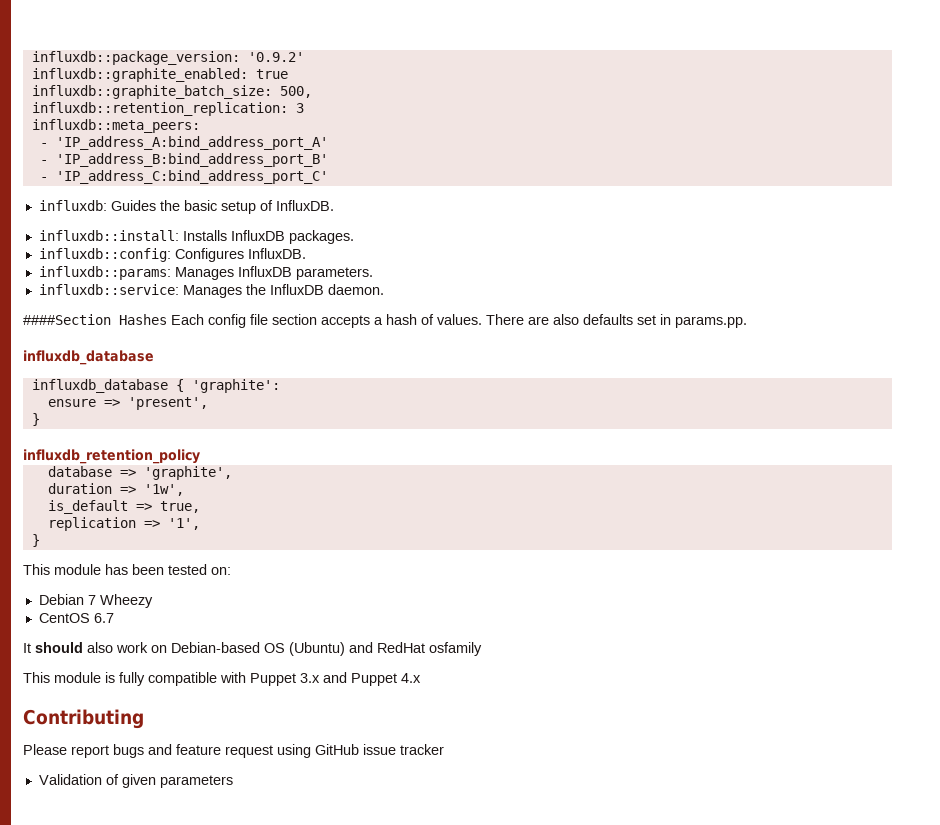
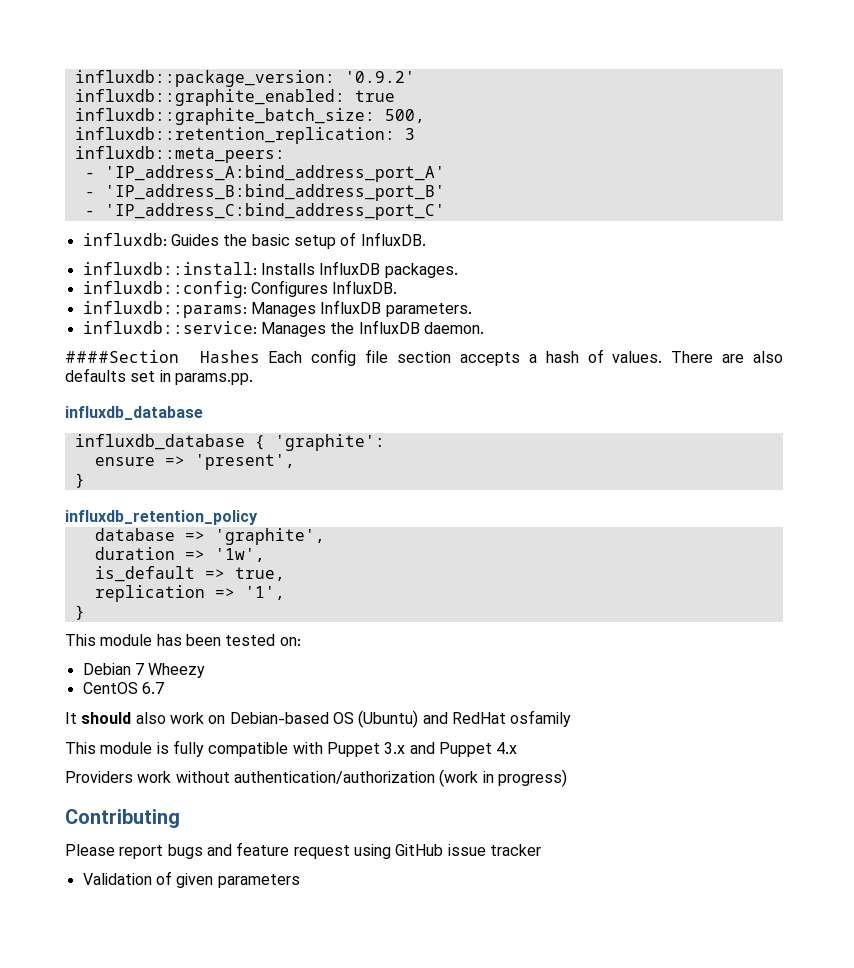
(421, 678) none -> [65,769,567,787] // Providers work without authentication/authorization (work in progress)

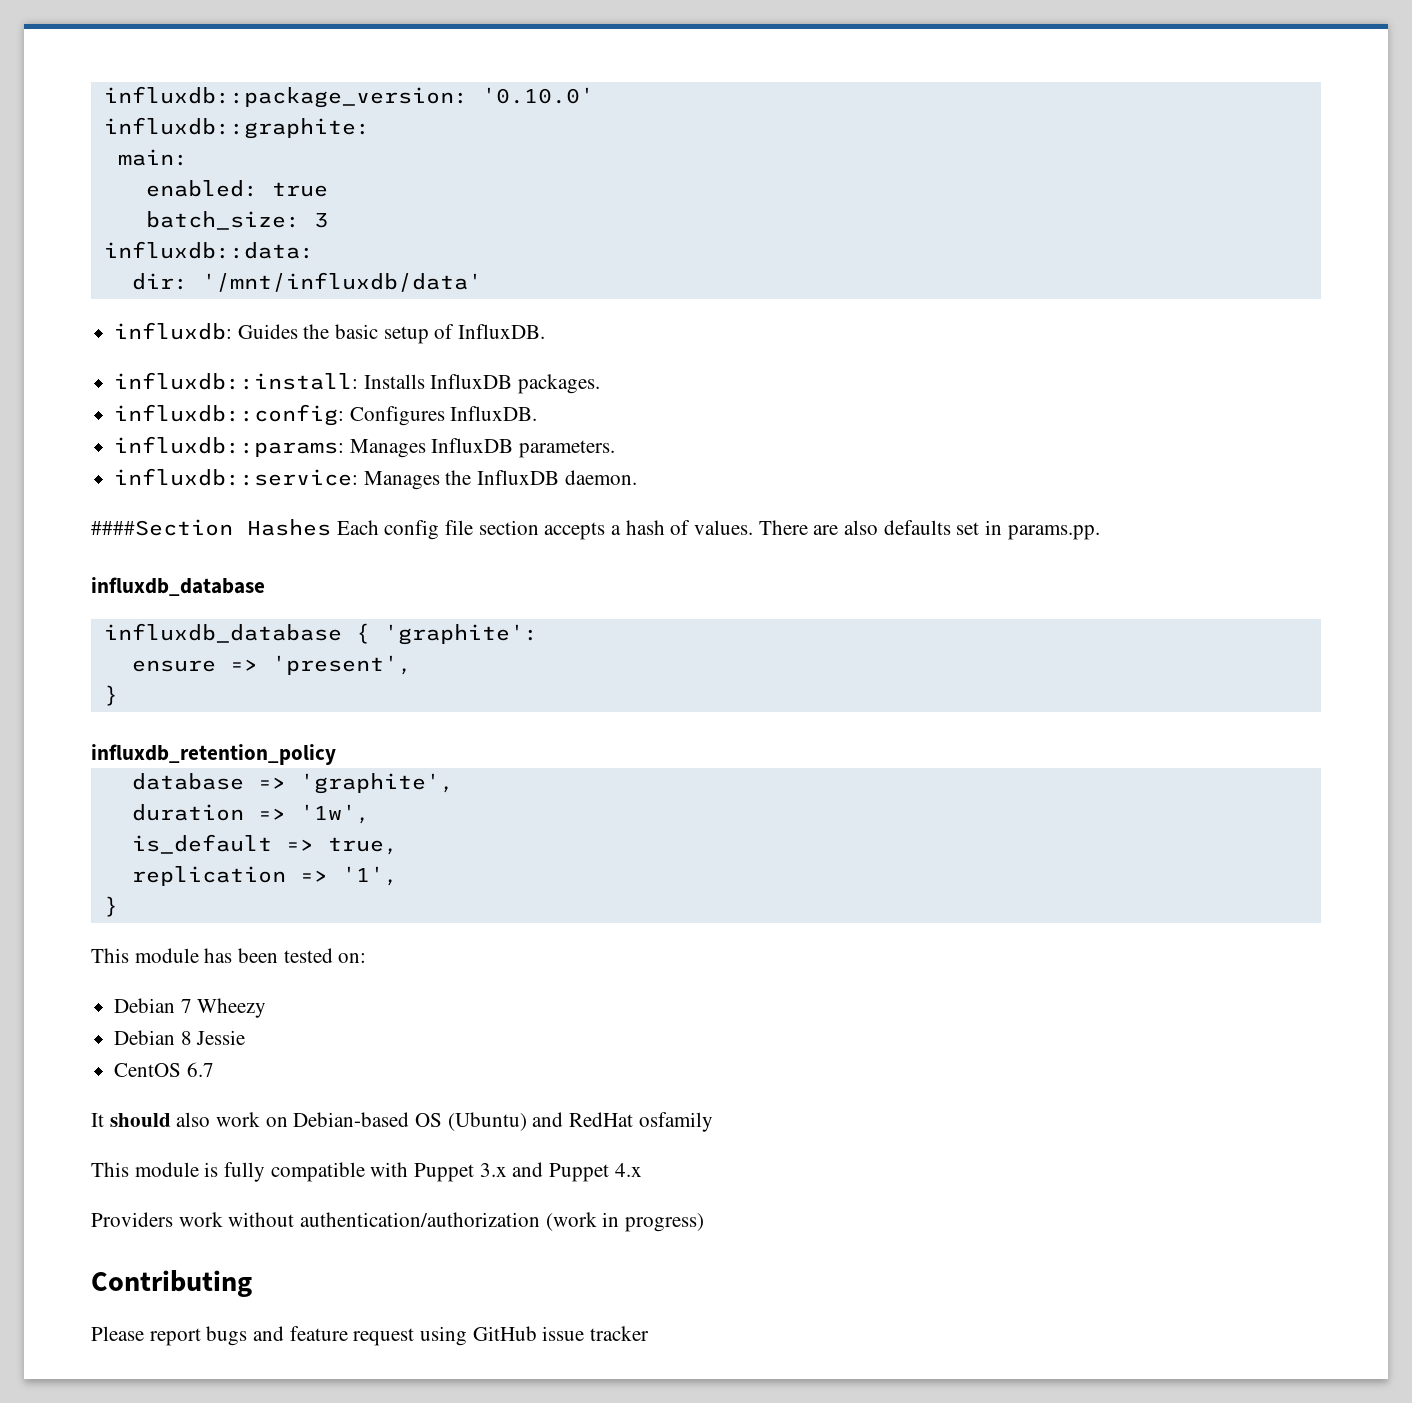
[344,71,415,83] [74,89,395,106] [74,108,425,125] [74,127,415,144] [74,146,285,163] [84,165,445,182] [84,184,445,201] [84,203,445,220] '0.9.2' // influxdb::graphite_enabled: true // influxdb::graphite_batch_size: 500, // influxdb::retention_replication: 3 // influxdb::meta_peers: // - 'IP_address_A:bind_address_port_A' // - 'IP_address_B:bind_address_port_B' // - 'IP_address_C:bind_address_port_C' -> [481,87,594,104] [103,117,370,139] [117,149,188,166] [145,180,328,197] [145,211,328,230] [103,241,314,259] [131,272,482,292] '0.10.0' // influxdb::graphite: // main: // enabled: true // batch_size: 3 // influxdb::data: // dir: '/mnt/influxdb/data'
(206, 670) none -> [114,1030,246,1045] // Debian 8 Jessie
[82,871,300,888] // Validation of given parameters -> (650, 1333) none

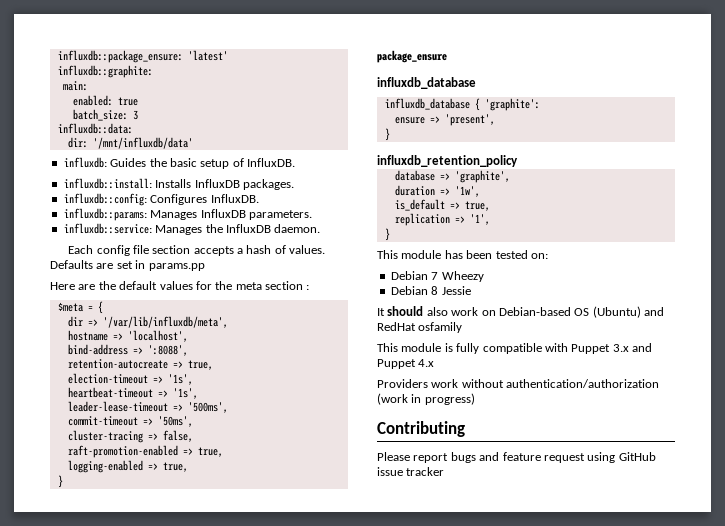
[103,86,594,108] influxdb::package_version: '0.10.0' -> [57,50,228,63] influxdb::package_ensure: 'latest'
[91,519,331,536] ####Section Hashes -> (321, 228) none
[758,520,1100,540] There are also defaults set in params.pp. -> [50,260,205,271] [50,281,310,290] [57,301,103,314] [67,316,228,328] [67,330,188,342] [67,344,188,356] [67,359,213,370] [67,373,193,385] [67,387,198,399] [67,401,228,413] [67,416,193,427] [67,430,193,443] [67,445,223,458] [67,460,188,473] [57,475,63,488] [377,50,447,63] Defaults are set in params.pp // Here are the default values for the meta section : // $meta = { // dir => '/var/lib/influxdb/meta', // hostname => 'localhost', // bind-address => ':8088', // retention-autocreate => true, // election-timeout => '1s', // heartbeat-timeout => '1s', // leader-lease-timeout => '500ms', // commit-timeout => '50ms', // cluster-tracing => false, // raft-promotion-enabled => true, // logging-enabled => true, // } // package_ensure
[114,1062,214,1077] // CentOS 6.7 -> (471, 290) none

